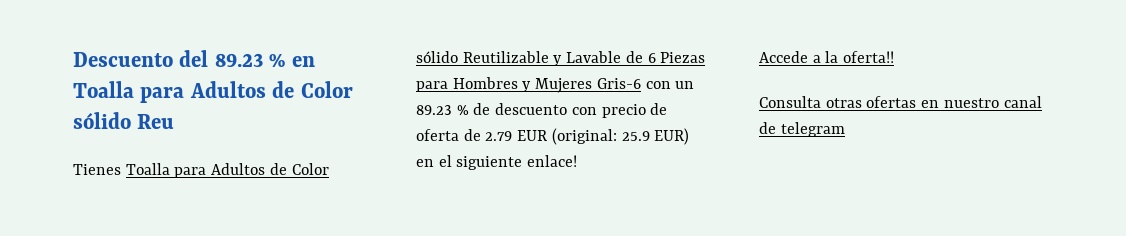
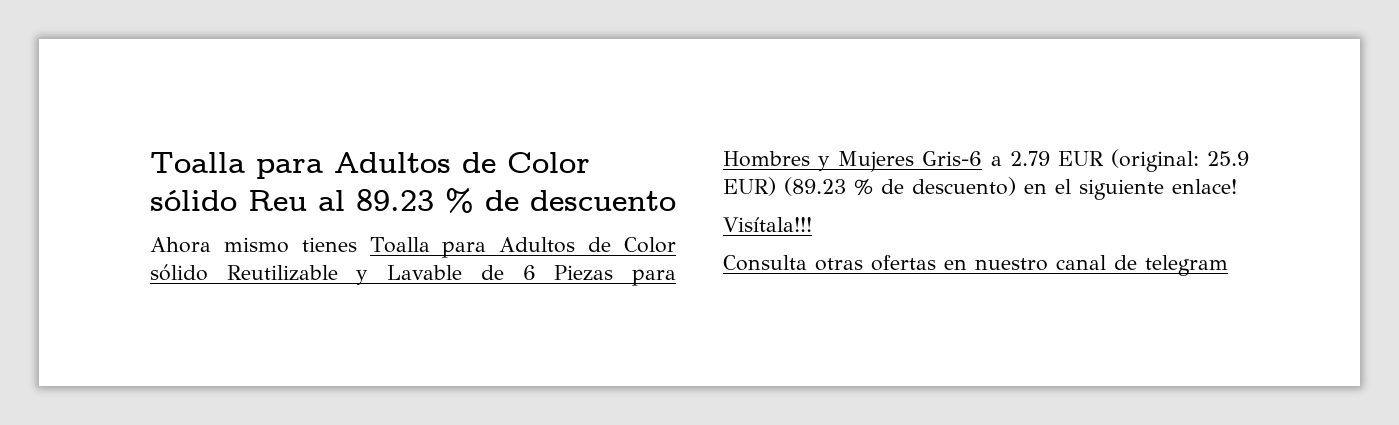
[73,50,315,67] Descuento del 89.23 % en -> (150, 162) none
[73,164,121,175] // Tienes -> [318,188,676,213] [150,237,357,253] al 89.23 % de descuento // Ahora mismo tienes
[645,81,695,89] [416,103,668,118] [416,129,481,141] con un 89.23 % de descuento con precio de oferta de -> [990,156,1002,166] a
(690, 136) none -> [784,177,1016,196] (89.23 % de descuento)
[759,51,895,63] Accede a la oferta!! -> [723,217,812,232] Visítala!!!

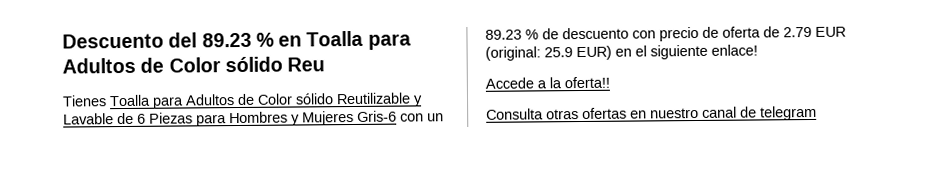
(150, 162) none -> [62,32,303,49] Descuento del 89.23 % en
[318,188,676,213] [150,237,357,253] al 89.23 % de descuento // Ahora mismo tienes -> [62,95,107,107] // Tienes
[990,156,1002,166] a -> [400,113,444,122] [485,26,780,42] con un 89.23 % de descuento con precio de oferta de
[784,177,1016,196] (89.23 % de descuento) -> (612, 53) none
[723,217,812,232] Visítala!!! -> [485,76,610,89] Accede a la oferta!!

